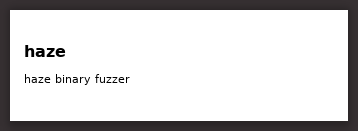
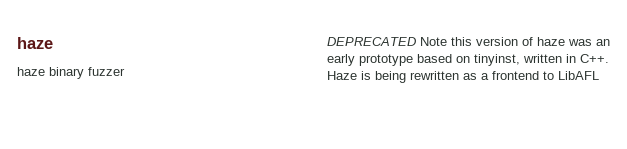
(130, 78) none -> [327,37,610,46] [327,54,609,66] [327,71,599,83] // DEPRECATED Note this version of haze was an early prototype based on tinyinst, written in C++. Haze is being rewritten as a frontend to LibAFL

